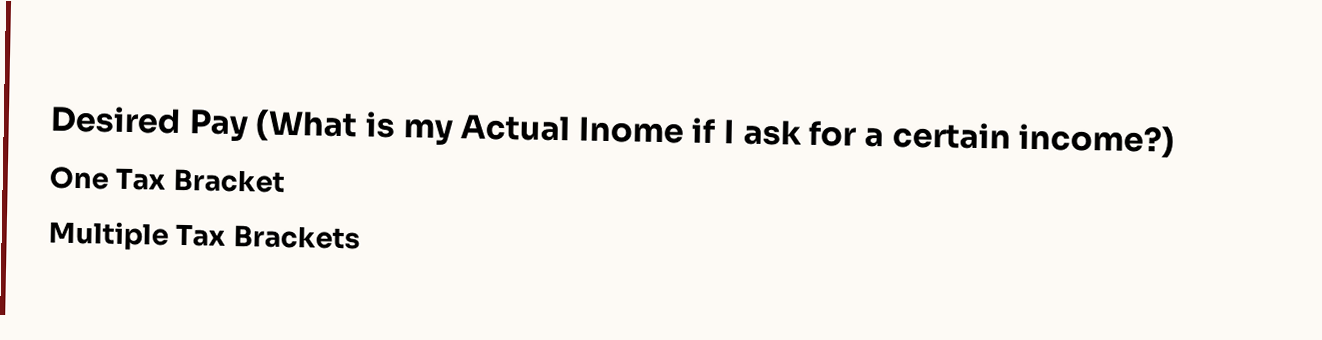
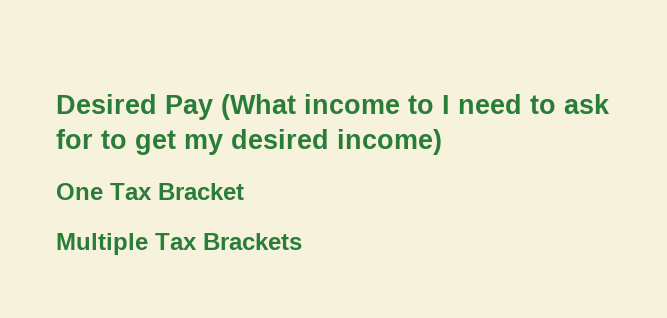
[364,111,1176,158] is my Actual Inome if I ask for a certain income?) -> [304,94,610,114] [56,129,442,155] income to I need to ask for to get my desired income)

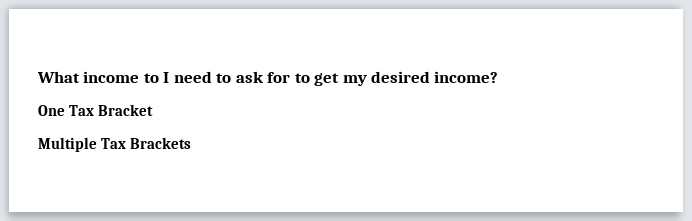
[56,94,296,120] Desired Pay (What -> [37,71,80,83] What
[337,129,442,155] income) -> [434,71,499,83] income?

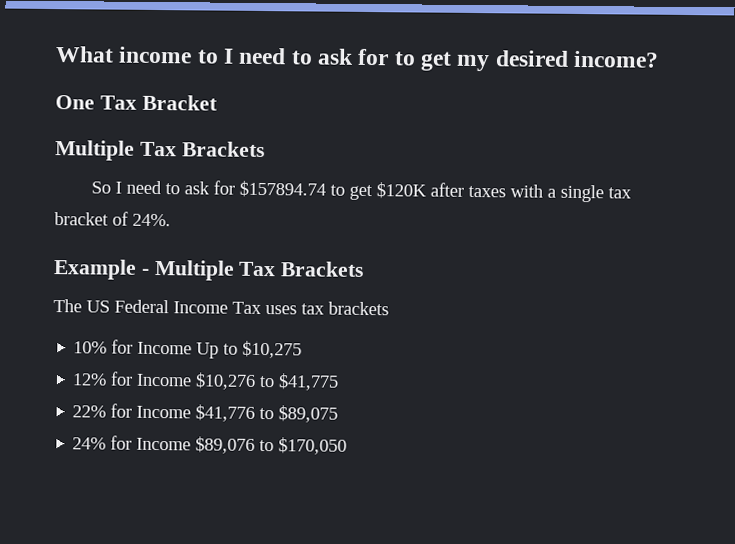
(192, 143) none -> [90,180,632,203] [54,211,171,227] [53,259,365,281] [53,299,389,316] [73,339,303,359] [72,371,340,391] [72,403,339,423] [72,435,348,455] // So I need to ask for $157894.74 to get $120K after taxes with a single tax bracket of 24%. // Example - Multiple Tax Brackets // The US Federal Income Tax uses tax brackets // 10% for Income Up to $10,275 // 12% for Income $10,276 to $41,775 // 22% for Income $41,776 to $89,075 // 24% for Income $89,076 to $170,050

